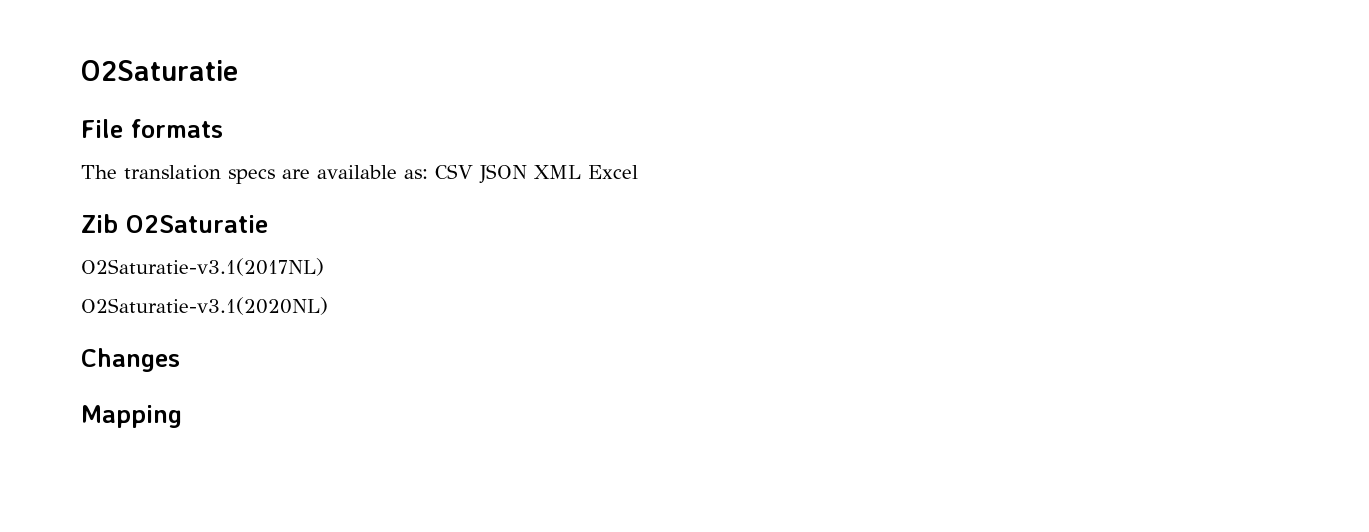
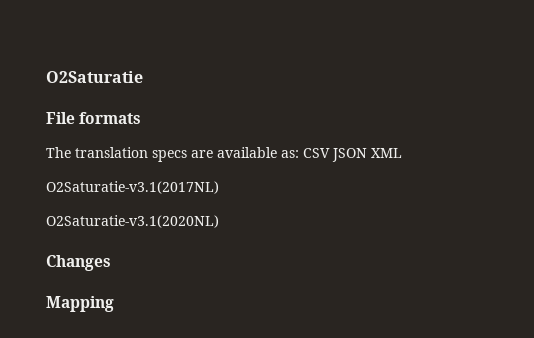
[588,165,638,179] [81,214,268,233] Excel // Zib O2Saturatie -> (402, 153) none

